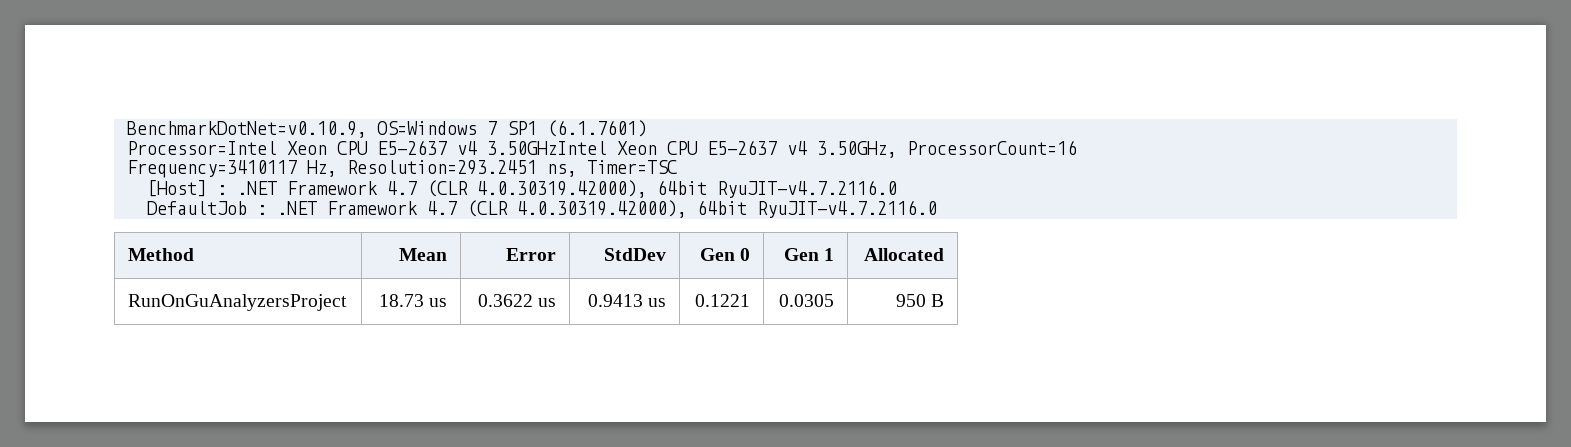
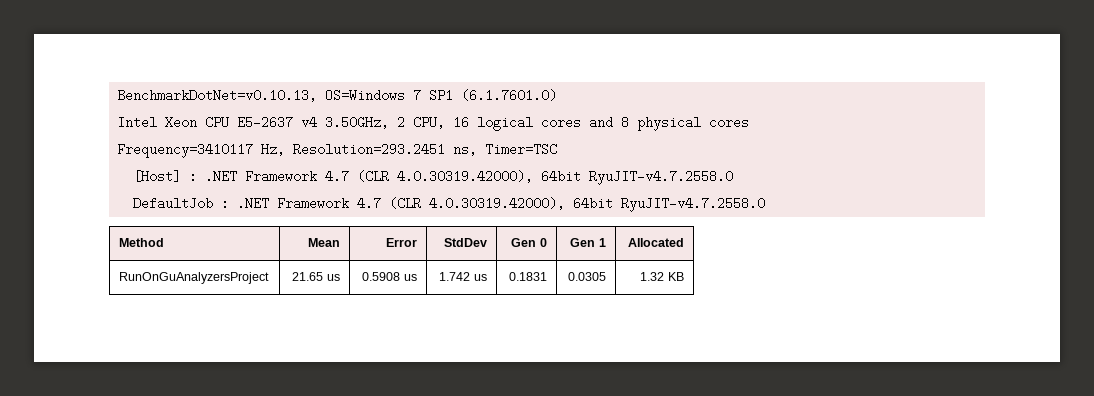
[126,121,367,138] BenchmarkDotNet=v0.10.9, -> [117,89,318,102] BenchmarkDotNet=v0.10.13,
[546,120,647,137] [126,140,607,155] (6.1.7601) // Processor=Intel Xeon CPU E5-2637 v4 3.50GHzIntel -> [461,89,558,102] [117,116,158,129] (6.1.7601.0) // Intel
[906,140,1077,155] ProcessorCount=16 -> [397,116,750,131] 2 CPU, 16 logical cores and 8 physical cores
[716,180,897,198] RyuJIT-v4.7.2116.0 -> [589,170,734,185] RyuJIT-v4.7.2558.0
[756,200,937,218] RyuJIT-v4.7.2116.0 -> [621,197,766,212] RyuJIT-v4.7.2558.0
[378,294,447,307] [477,294,556,307] [587,294,666,307] [694,294,750,307] 18.73 us | 0.3622 us | 0.9413 us | 0.1221 -> [292,272,340,281] [362,272,417,281] [439,272,487,281] [508,272,547,281] 21.65 us | 0.5908 us | 1.742 us | 0.1831
[895,294,944,307] 950 B -> [640,272,684,281] 1.32 KB

